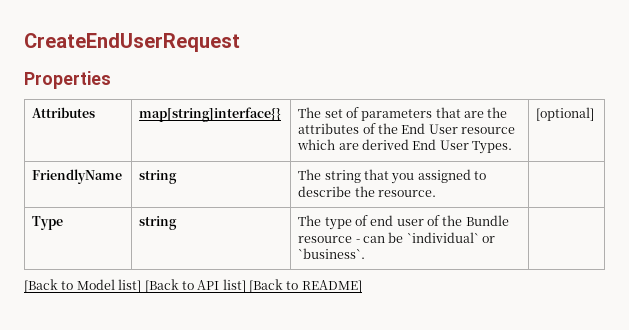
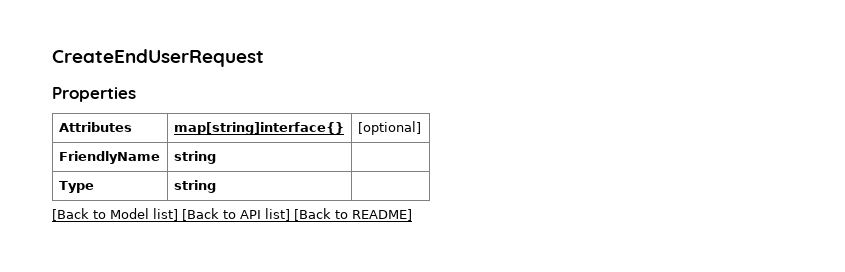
[298,107,508,121] [298,123,516,134] [297,139,513,154] [536,107,595,121] [32,169,123,184] [139,170,178,184] [298,169,487,184] [298,186,436,197] [32,216,64,230] [139,216,178,230] [298,215,509,230] [298,232,496,243] [298,248,366,259] The set of parameters that are the attributes of the End User resource which are derived End User Types. | [optional] // FriendlyName | string | The string that you assigned to describe the resource. | // Type | string | The type of end user of the Bundle resource - can be `individual` or `business`. -> [357,121,421,135] [58,151,160,164] [173,151,216,164] [58,181,94,193] [173,180,216,193] [optional] // FriendlyName | string | // Type | string

